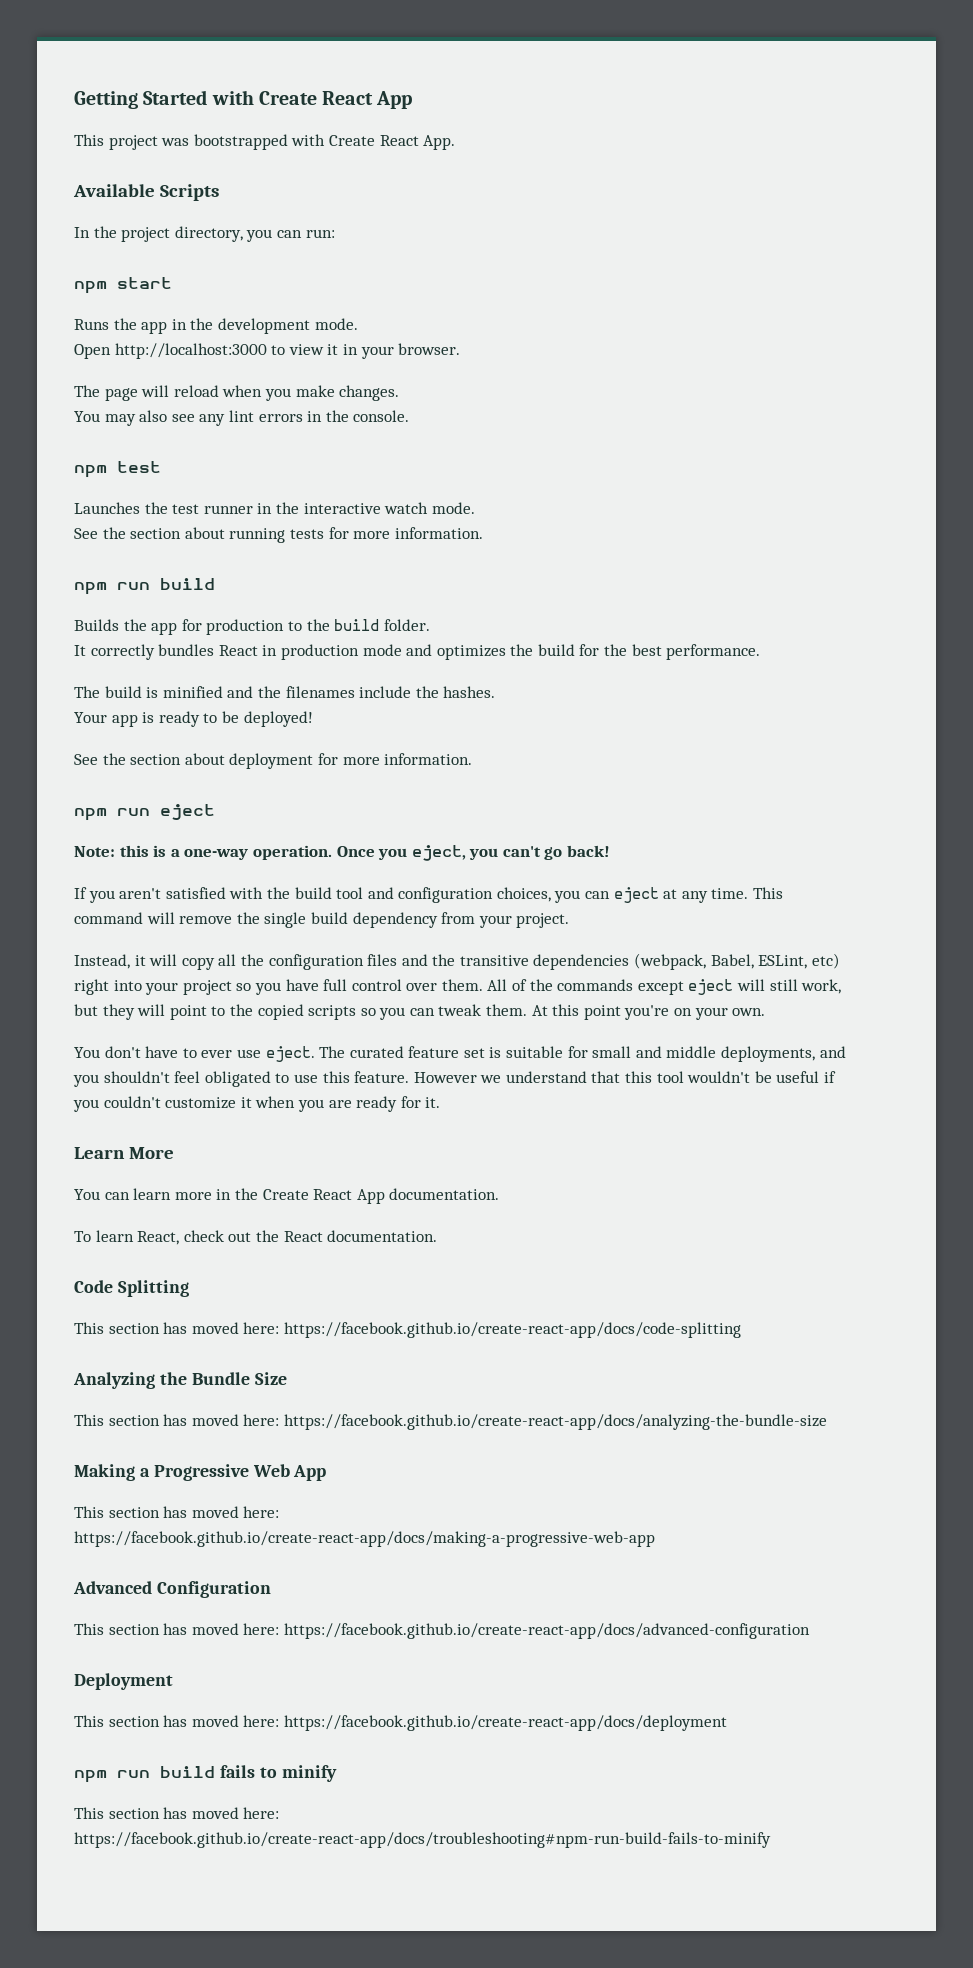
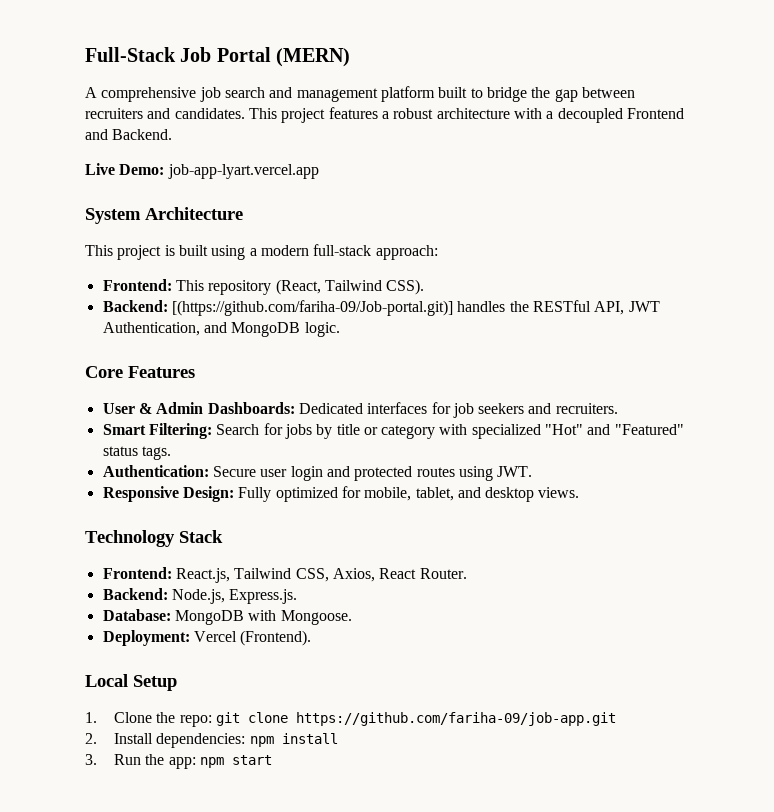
[74,90,413,109] [74,134,456,150] [73,184,219,201] [74,226,335,242] [74,277,172,294] [74,318,358,334] [74,343,461,359] [74,385,400,401] [74,410,410,426] [74,461,161,478] [74,502,475,514] [74,527,483,543] [74,578,215,595] [74,619,430,635] [74,644,761,660] [74,686,496,698] [74,711,313,727] [74,753,473,769] [74,804,215,821] [74,845,611,861] [74,887,784,903] [74,912,570,928] [74,953,840,970] [74,979,842,995] [74,1004,766,1020] [74,1046,846,1062] [73,1071,837,1087] [73,1096,441,1112] [74,1147,174,1159] [74,1188,500,1204] [74,1230,438,1245] [74,1280,189,1297] [74,1322,741,1338] [73,1372,287,1389] [74,1414,827,1430] [74,1464,327,1481] [74,1506,280,1518] [74,1531,655,1547] [73,1581,271,1598] [74,1623,810,1639] [74,1673,173,1690] [74,1715,727,1731] [74,1765,337,1783] [74,1807,280,1819] [74,1832,771,1848] Getting Started with Create React App // This project was bootstrapped with Create React App. // Available Scripts // In the project directory, you can run: // npm start // Runs the app in the development mode. // Open http://localhost:3000 to view it in your browser. // The page will reload when you make changes. // You may also see any lint errors in the console. // npm test // Launches the test runner in the interactive watch mode. // See the section about running tests for more information. // npm run build // Builds the app for production to the build folder. // It correctly bundles React in production mode and optimizes the build for the best performance. // The build is minified and the filenames include the hashes. // Your app is ready to be deployed! // See the section about deployment for more information. // npm run eject // Note: this is a one-way operation. Once you eject, you can't go back! // If you aren't satisfied with the build tool and configuration choices, you can eject at any time. This command will remove the single build dependency from your project. // Instead, it will copy all the configuration files and the transitive dependencies (webpack, Babel, ESLint, etc) right into your project so you have full control over them. All of the commands except eject will still work, but they will point to the copied scripts so you can tweak them. At this point you're on your own. // You don't have to ever use eject. The curated feature set is suitable for small and middle deployments, and you shouldn't feel obligated to use this feature. However we understand that this tool wouldn't be useful if you couldn't customize it when you are ready for it. // Learn More // You can learn more in the Create React App documentation. // To learn React, check out the React documentation. // Code Splitting // This section has moved here: https://facebook.github.io/create-react-app/docs/code-splitting // Analyzing the Bundle Size // This section has moved here: https://facebook.github.io/create-react-app/docs/analyzing-the-bundle-size // Making a Progressive Web App // This section has moved here: https://facebook.github.io/create-react-app/docs/making-a-progressive-web-app // Advanced Configuration // This section has moved here: https://facebook.github.io/create-react-app/docs/advanced-configuration // Deployment // This section has moved here: https://facebook.github.io/create-react-app/docs/deployment // npm run build fails to minify // This section has moved here: https://facebook.github.io/create-react-app/docs/troubleshooting#npm-run-build-fails-to-minify -> [85,47,351,67] [85,86,635,102] [85,107,684,123] [85,129,173,140] [85,163,319,179] [85,207,243,224] [85,244,438,260] [102,279,425,295] [102,300,660,316] [102,322,340,337] [85,366,195,378] [102,402,618,418] [102,423,684,439] [102,446,171,460] [102,465,533,481] [102,486,580,502] [85,530,223,547] [102,567,467,583] [102,588,298,604] [102,609,352,625] [102,630,312,646] [85,674,177,691] [85,712,617,727] [85,733,338,748] [85,754,273,769] Full-Stack Job Portal (MERN) // A comprehensive job search and management platform built to bridge the gap between recruiters and candidates. This project features a robust architecture with a decoupled Frontend and Backend. // Live Demo: job-app-lyart.vercel.app // System Architecture // This project is built using a modern full-stack approach: // Frontend: This repository (React, Tailwind CSS). // Backend: [(https://github.com/fariha-09/Job-portal.git)] handles the RESTful API, JWT Authentication, and MongoDB logic. // Core Features // User & Admin Dashboards: Dedicated interfaces for job seekers and recruiters. // Smart Filtering: Search for jobs by title or category with specialized "Hot" and "Featured" status tags. // Authentication: Secure user login and protected routes using JWT. // Responsive Design: Fully optimized for mobile, tablet, and desktop views. // Technology Stack // Frontend: React.js, Tailwind CSS, Axios, React Router. // Backend: Node.js, Express.js. // Database: MongoDB with Mongoose. // Deployment: Vercel (Frontend). // Local Setup // 1. Clone the repo: git clone https://github.com/fariha-09/job-app.git // 2. Install dependencies: npm install // 3. Run the app: npm start

